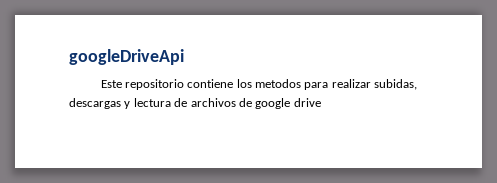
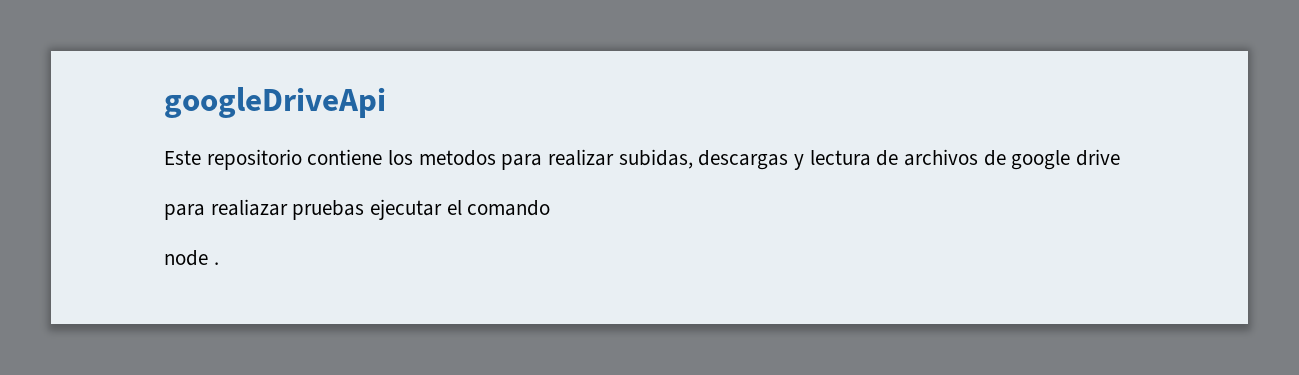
(321, 102) none -> [164,199,551,220] [164,250,219,266] // para realiazar pruebas ejecutar el comando // node .

